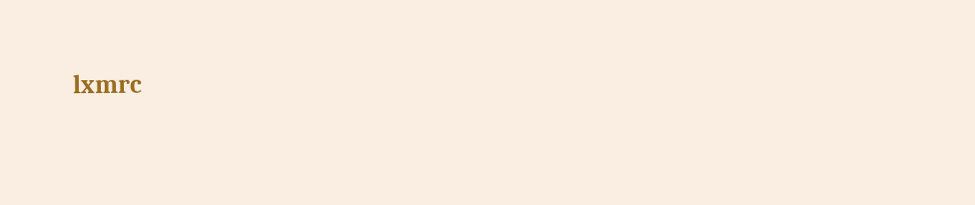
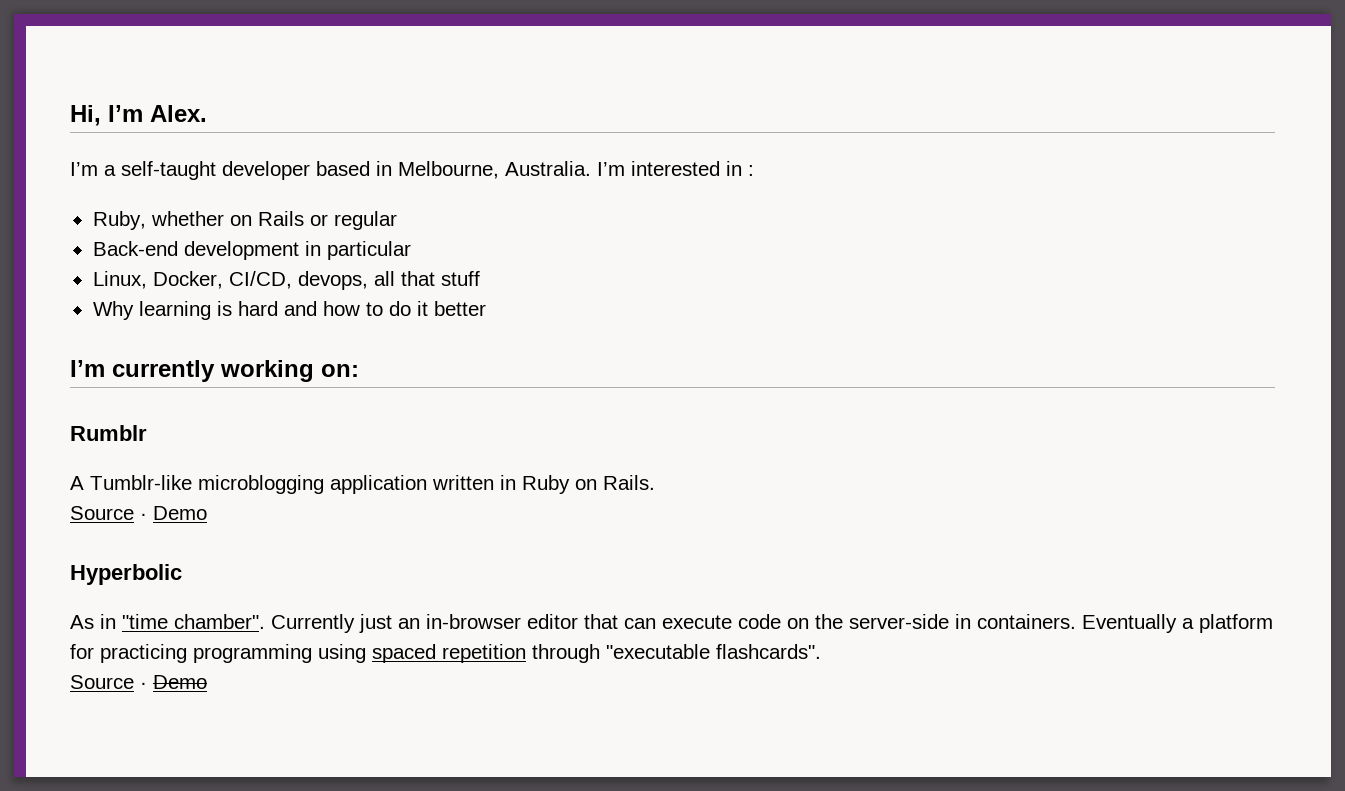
[72,73,142,94] lxmrc -> [70,105,207,126] [70,161,754,180] [92,211,397,230] [92,241,411,260] [92,271,480,290] [92,301,486,320] [70,360,359,382] [70,425,147,441] [70,475,655,494] [70,506,207,520] [70,564,182,585] [70,614,1273,633] [70,644,821,663] [70,675,207,689] Hi, I’m Alex. // I’m a self-taught developer based in Melbourne, Australia. I’m interested in : // Ruby, whether on Rails or regular // Back-end development in particular // Linux, Docker, CI/CD, devops, all that stuff // Why learning is hard and how to do it better // I’m currently working on: // Rumblr // A Tumblr-like microblogging application written in Ruby on Rails. // Source · Demo // Hyperbolic // As in "time chamber". Currently just an in-browser editor that can execute code on the server-side in containers. Eventually a platform for practicing programming using spaced repetition through "executable flashcards". // Source · Demo

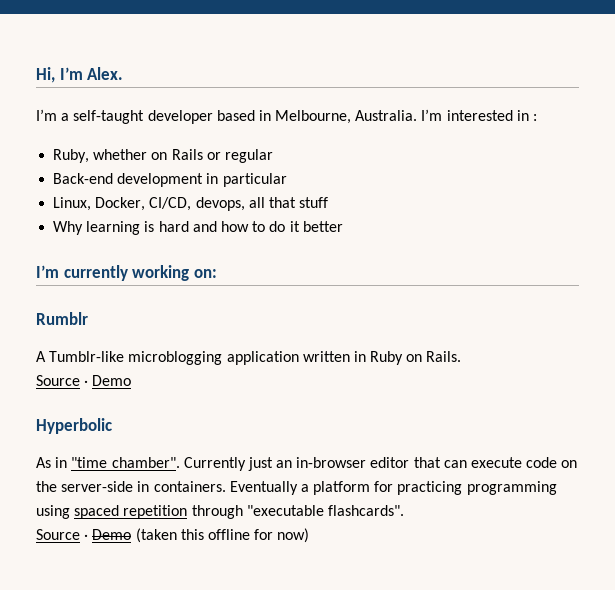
(207, 682) none -> [135,528,310,543] (taken this offline for now)

